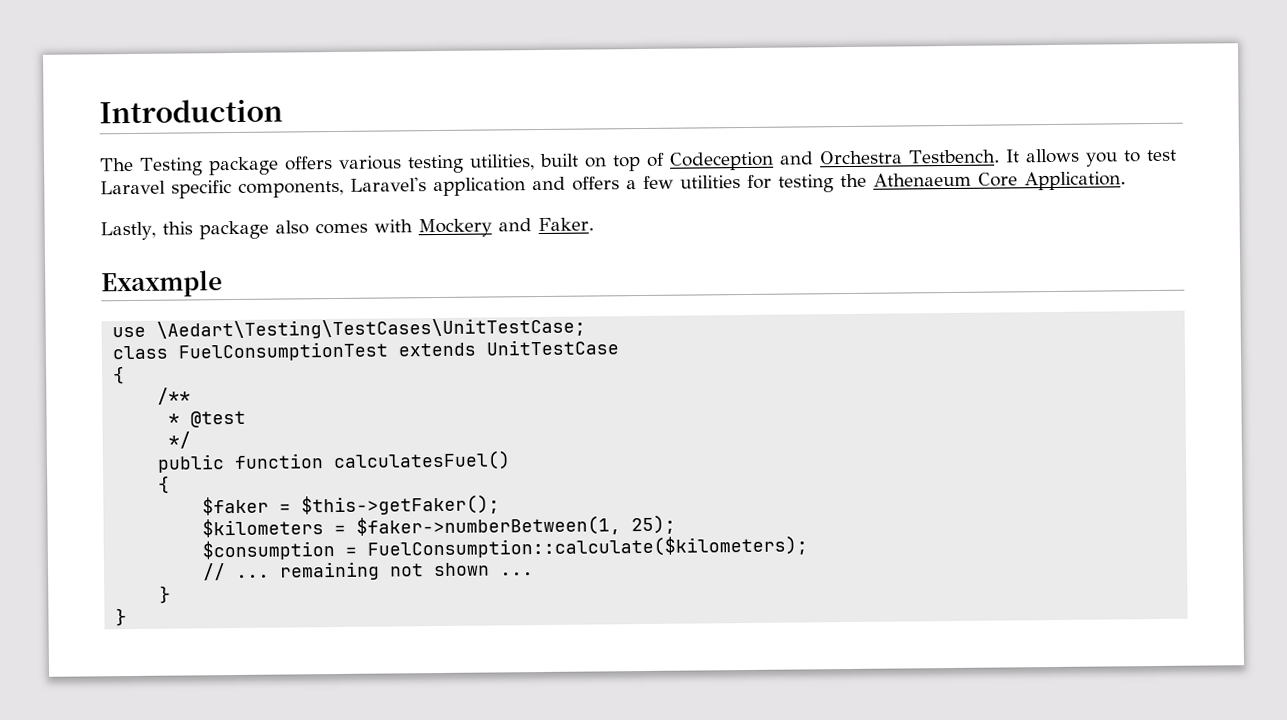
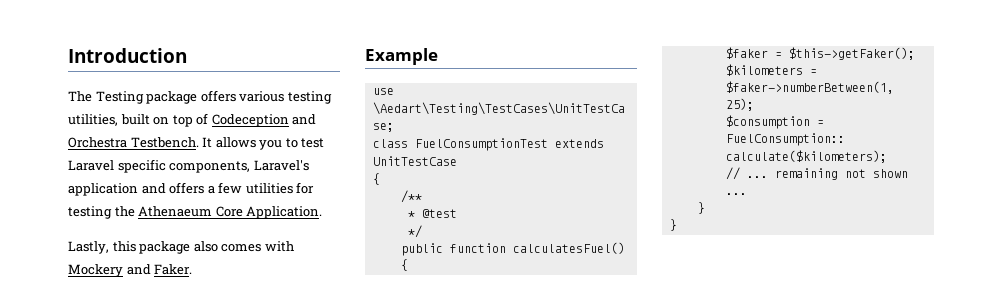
[101,270,223,298] Exaxmple -> [365,48,438,65] Example

